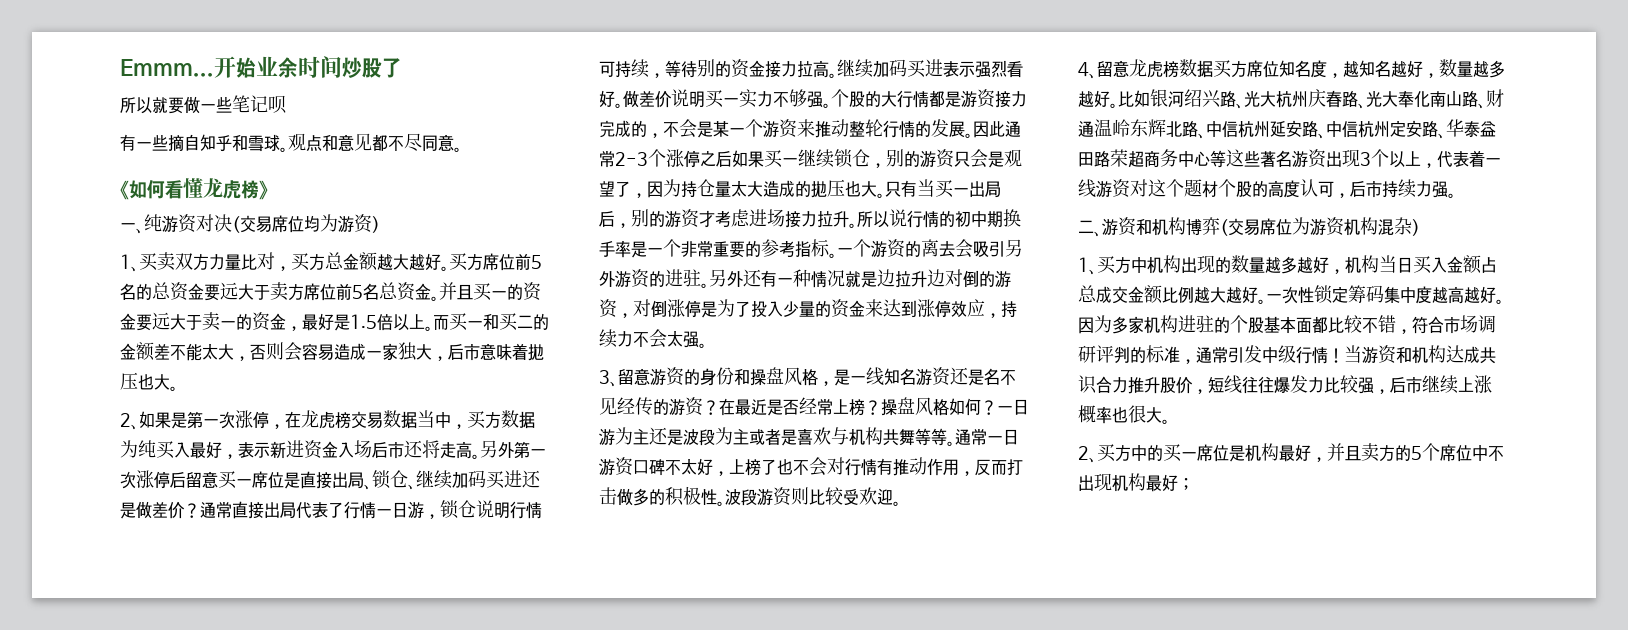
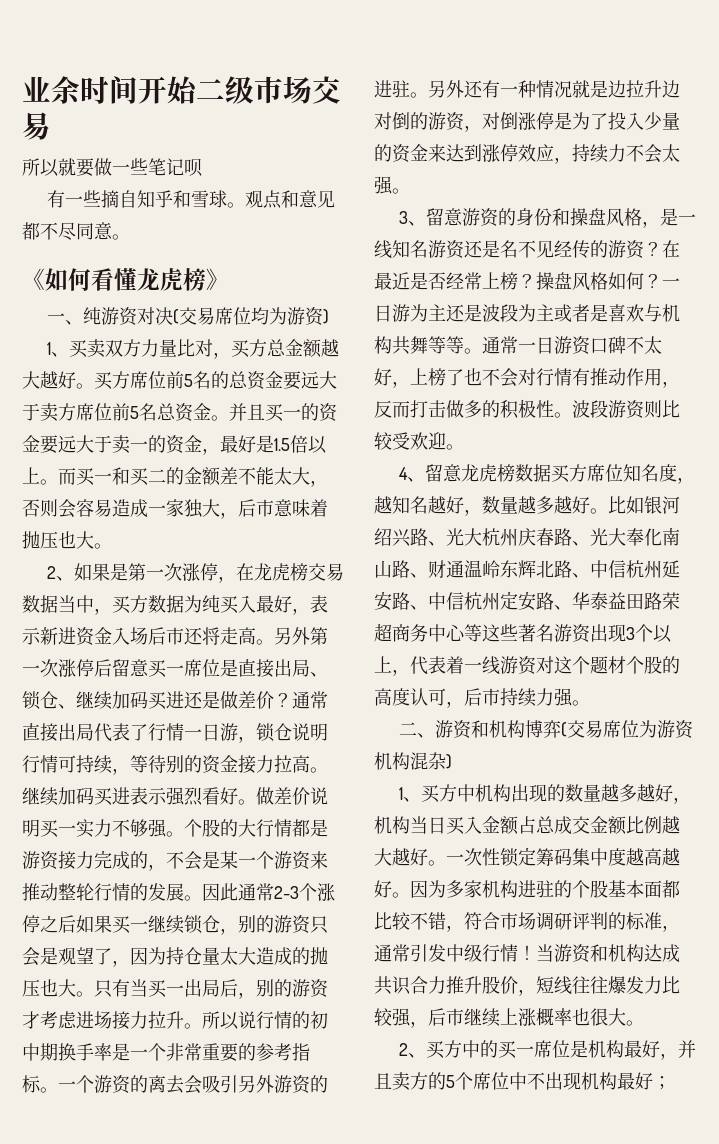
[120,56,402,78] Emmm...开始业余时间炒股了 -> [22,76,341,104] [22,112,51,140] 业余时间开始二级市场交易

